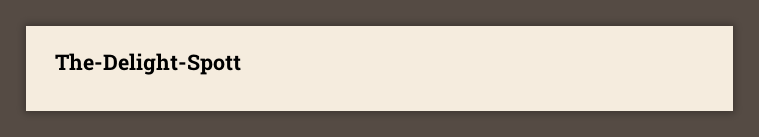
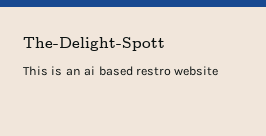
(241, 64) none -> [23,66,219,76] // This is an ai based restro website

